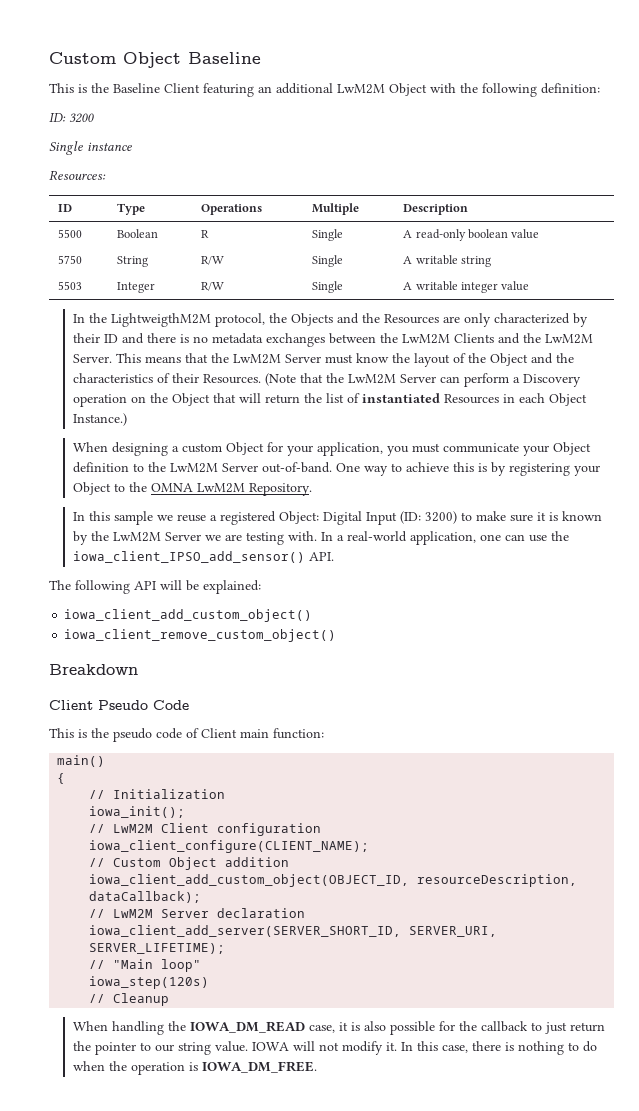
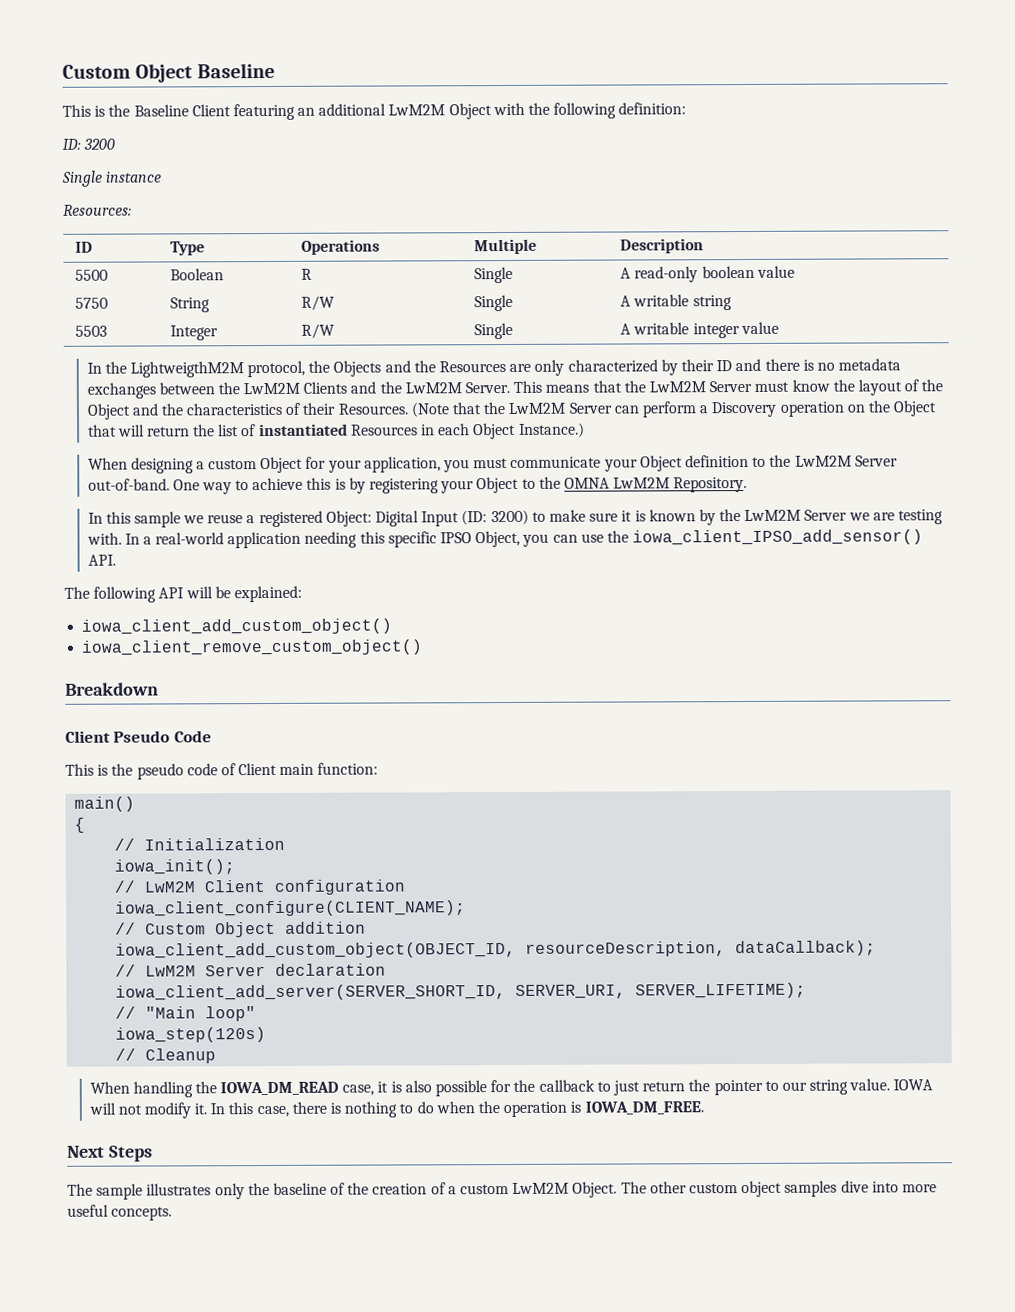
[409,531,501,545] application, one -> [227,530,550,549] application needing this specific IPSO Object, you
(317, 1067) none -> [67,1145,153,1162] [67,1180,937,1200] [67,1204,173,1221] // Next Steps // The sample illustrates only the baseline of the creation of a custom LwM2M Object. The other custom object samples dive into more useful concepts.

